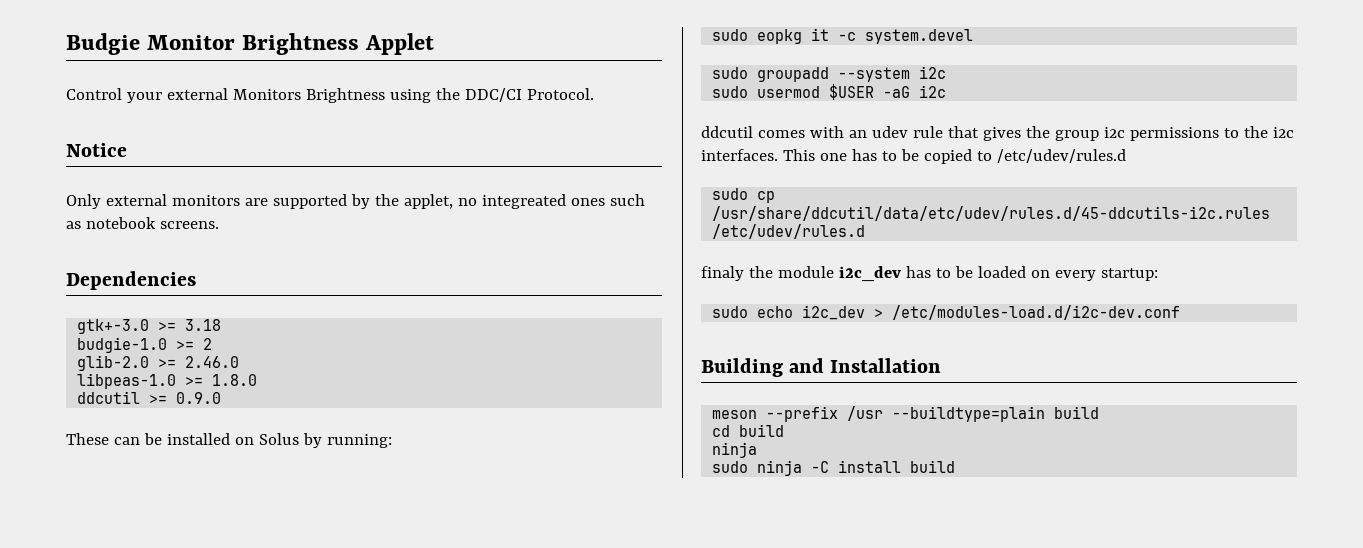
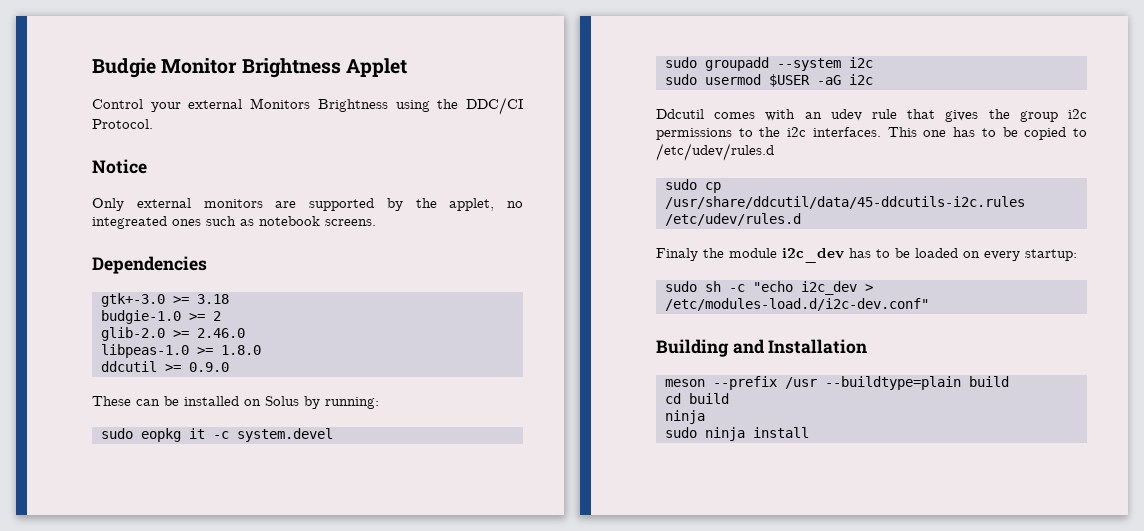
[701,126,753,138] ddcutil -> [656,109,704,119] Ddcutil
[712,206,1271,221] [712,224,866,239] [701,266,744,281] /usr/share/ddcutil/data/etc/udev/rules.d/45-ddcutils-i2c.rules /etc/udev/rules.d // finaly -> [664,196,1025,209] [664,213,801,226] [656,248,698,261] /usr/share/ddcutil/data/45-ddcutils-i2c.rules /etc/udev/rules.d // Finaly
[757,306,794,318] echo -> [704,281,793,292] sh -c "echo
[892,305,1181,320] /etc/modules-load.d/i2c-dev.conf -> [664,298,929,311] /etc/modules-load.d/i2c-dev.conf"
[811,460,956,473] -C install build -> [752,427,809,438] install

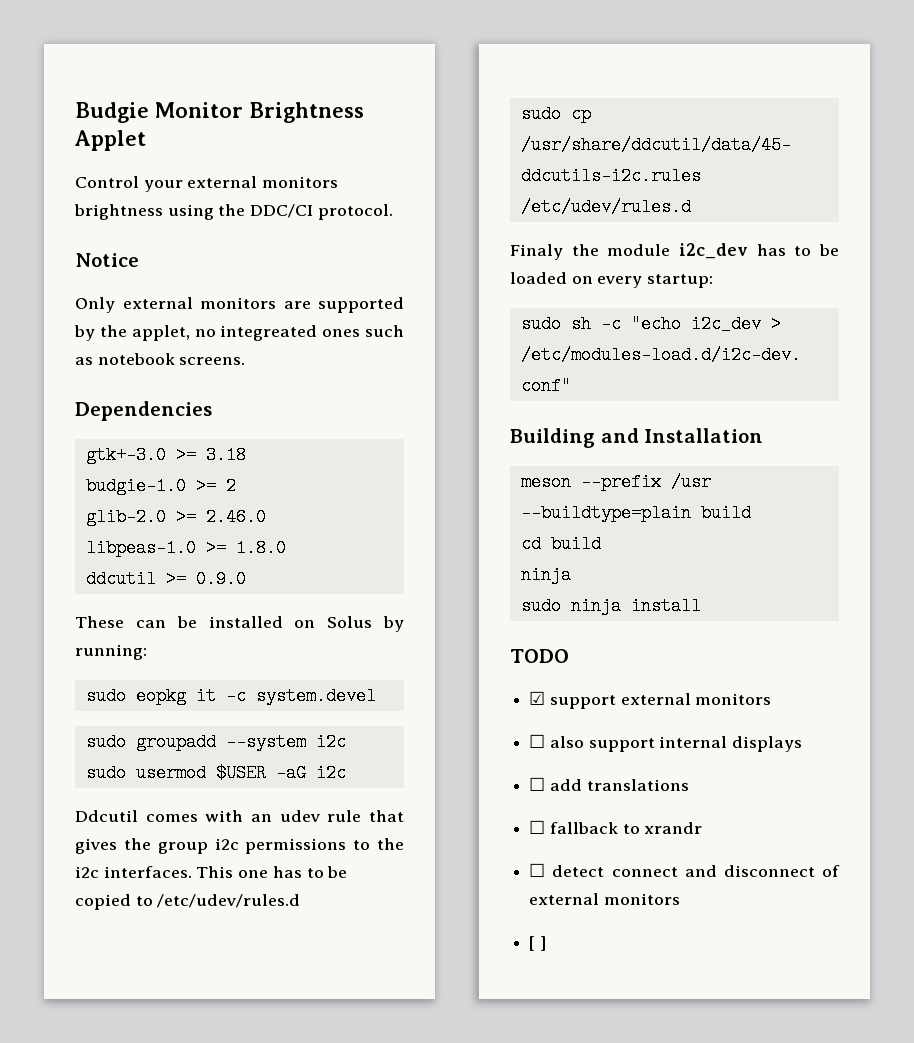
[250,98,388,112] Monitors Brightness -> [262,176,339,188] [74,204,163,220] monitors brightness
[92,119,153,129] Protocol. -> [317,204,393,220] protocol.
(809, 432) none -> [510,649,569,663] [529,691,772,709] [529,734,803,752] [529,777,689,791] [529,820,703,834] [529,863,840,877] [529,893,680,905] [529,936,546,951] // TODO // ☑ support external monitors // ☐ also support internal displays // ☐ add translations // ☐ fallback to xrandr // ☐ detect connect and disconnect of external monitors // [ ]

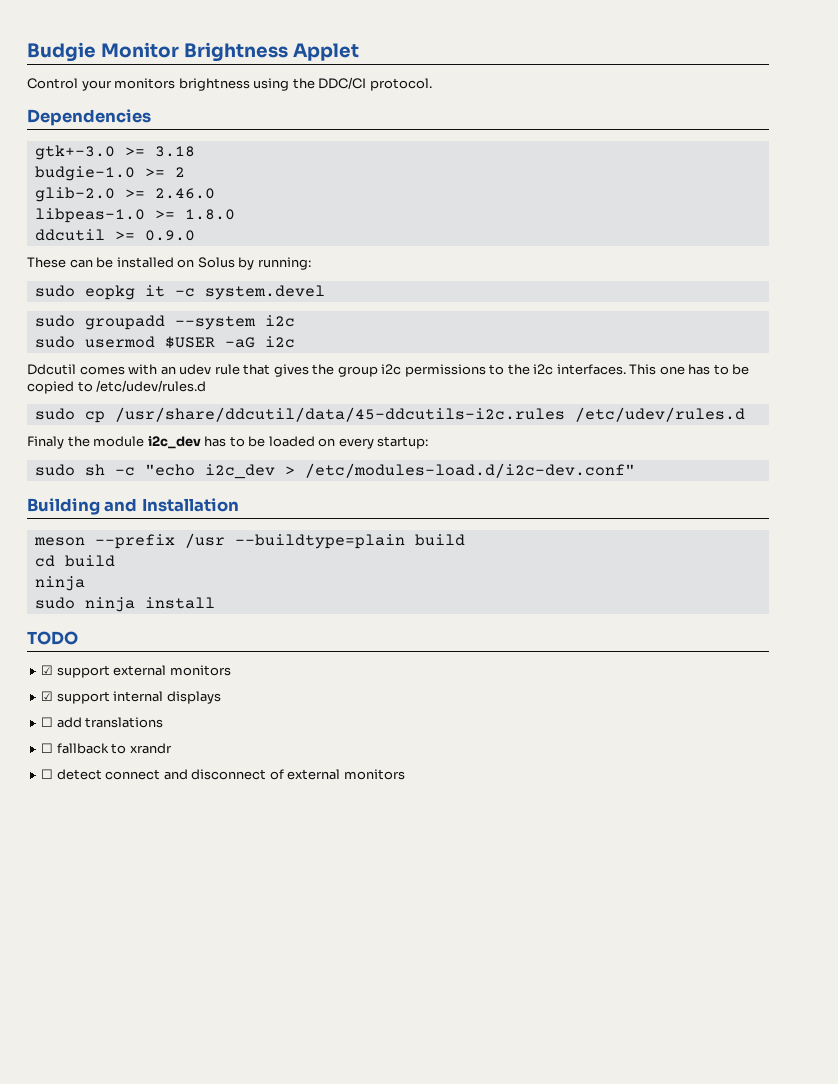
[187,176,258,188] external -> (112, 85) none
[75,253,139,267] [75,297,404,313] [74,325,404,341] [75,353,246,365] // Notice // Only external monitors are supported by the applet, no integreated ones such as notebook screens. -> (432, 84) none
[529,734,584,748] ☐ also -> [41,691,54,701] ☑
[529,936,546,951] // [ ] -> (405, 774) none

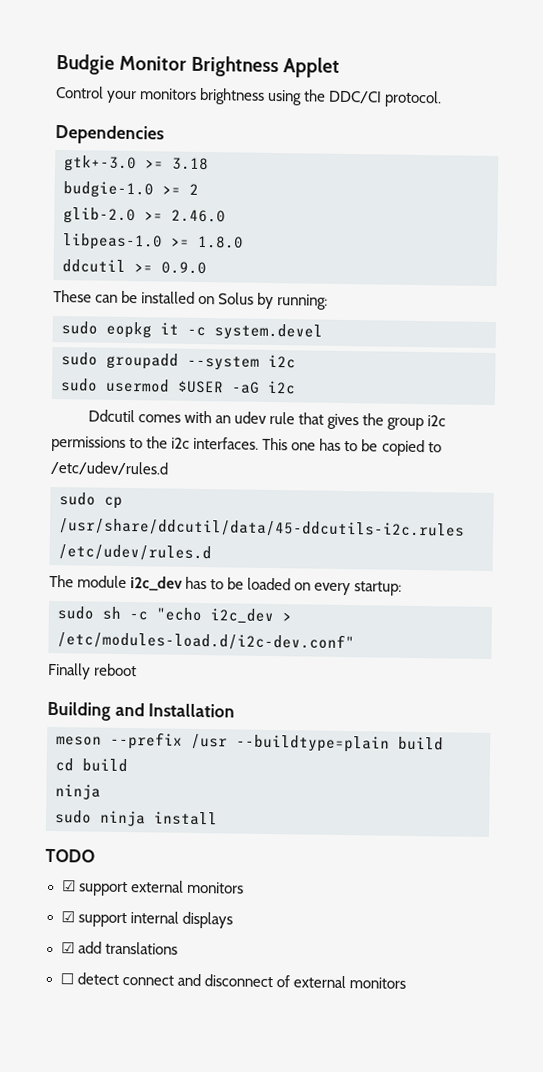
[27,436,90,449] Finaly the -> [49,574,74,588] The
(635, 470) none -> [48,662,138,680] // Finally reboot
[41,717,54,727] ☐ -> [60,942,75,954] ☑
[41,743,172,754] // ☐ fallback to xrandr -> (178, 948) none

